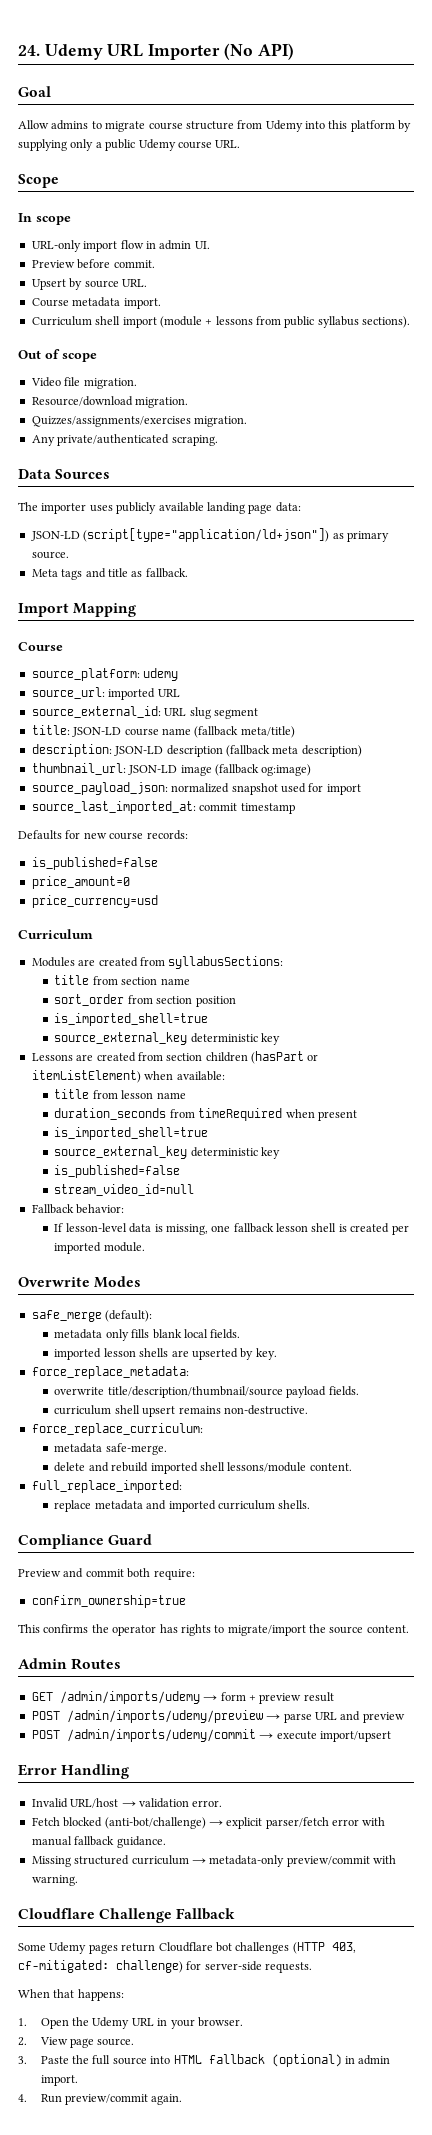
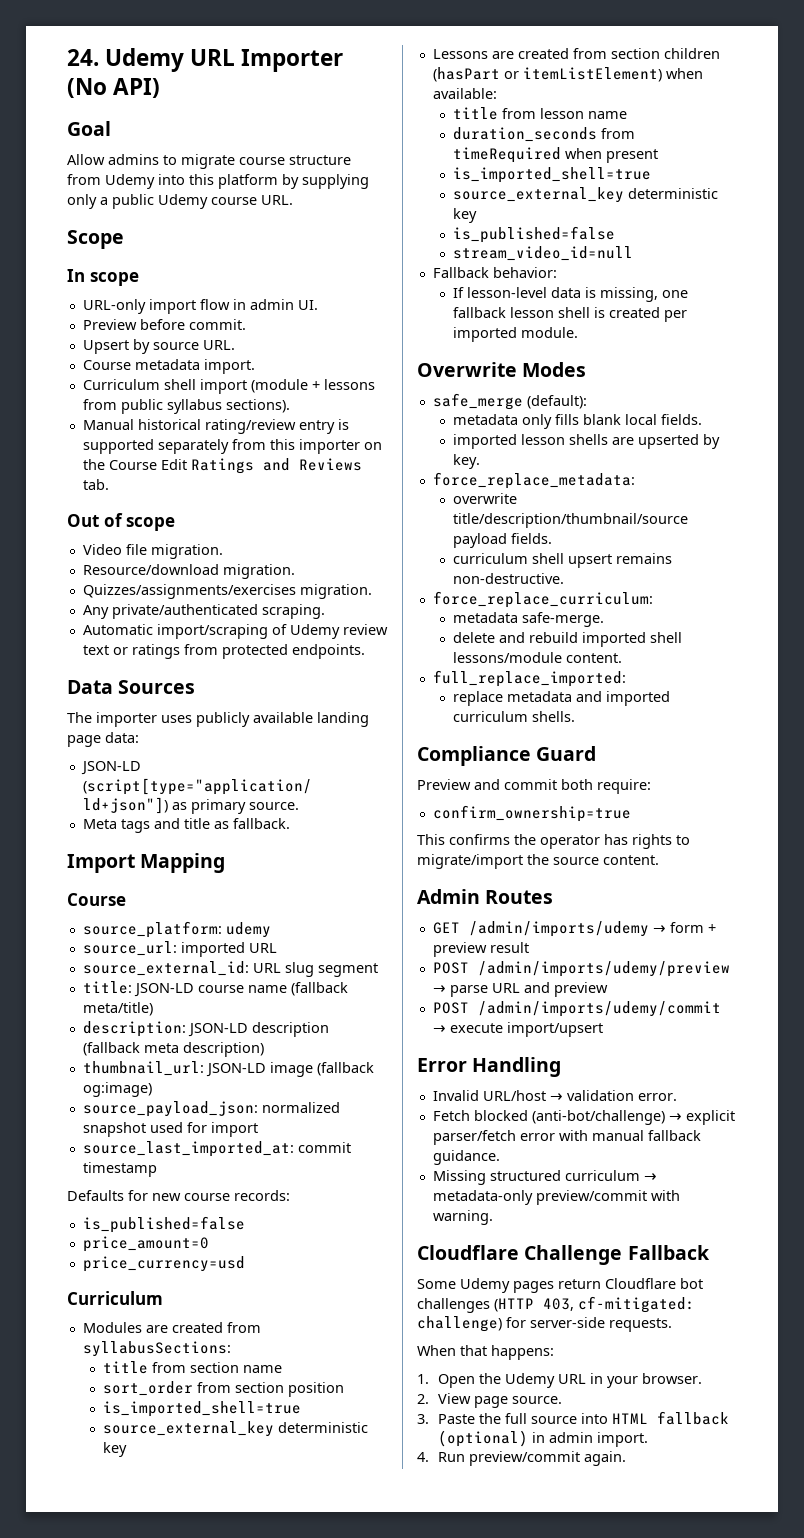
(411, 322) none -> [82,419,349,434] [82,439,382,454] [82,458,362,474] [82,479,109,490] // Manual historical rating/review entry is supported separately from this importer on the Course Edit Ratings and Reviews tab.
(218, 440) none -> [82,624,388,639] [82,644,365,659] // Automatic import/scraping of Udemy review text or ratings from protected endpoints.

